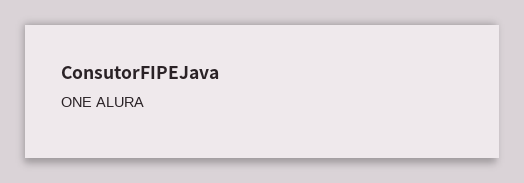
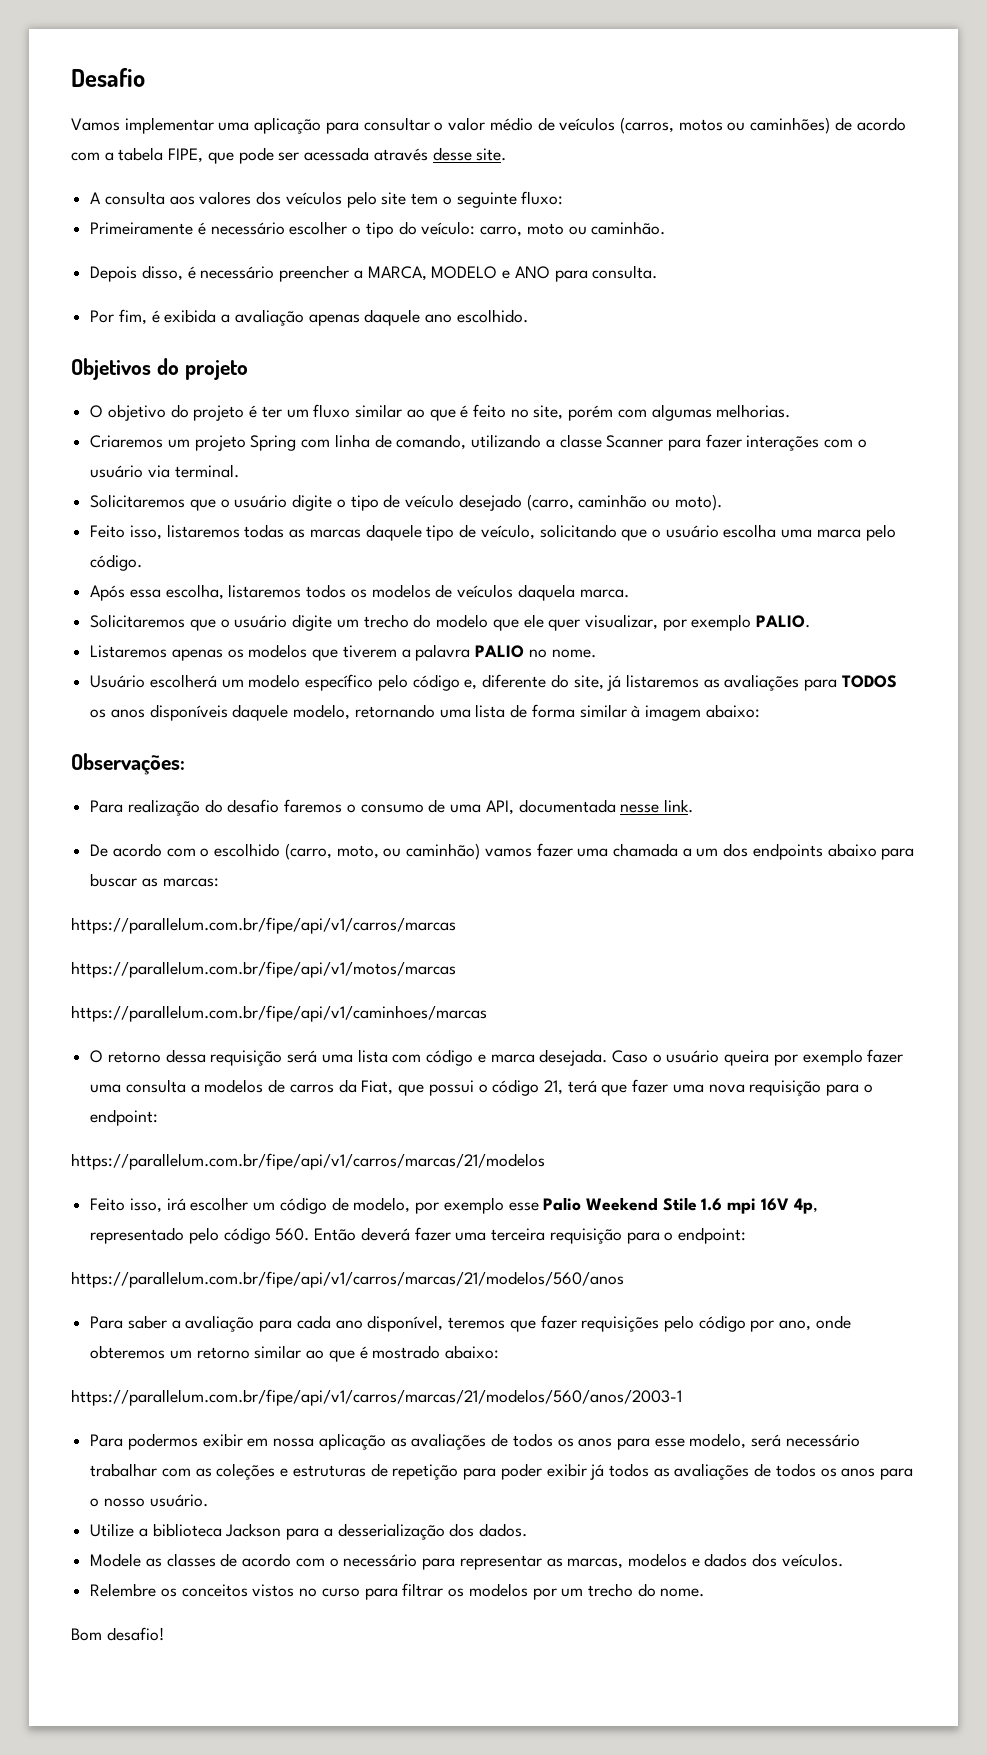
[61,66,219,79] [61,97,144,107] ConsutorFIPEJava // ONE ALURA -> [71,68,145,87] [71,117,906,134] [71,147,507,164] [90,191,564,208] [90,221,666,238] [90,265,658,282] [90,309,528,326] [71,358,248,380] [90,404,791,421] [90,434,867,451] [90,464,239,478] [90,494,722,511] [90,524,896,541] [90,554,143,571] [90,584,629,601] [90,614,811,631] [90,644,596,661] [90,674,897,691] [90,704,760,721] [71,753,185,775] [90,799,693,816] [90,843,915,860] [90,873,219,887] [71,917,456,934] [71,961,456,978] [71,1005,487,1022] [90,1049,904,1066] [90,1079,873,1096] [90,1109,159,1126] [71,1153,545,1170] [90,1197,818,1214] [90,1227,746,1244] [71,1271,624,1288] [90,1315,851,1332] [90,1345,500,1362] [71,1389,682,1406] [90,1433,860,1450] [90,1463,914,1480] [90,1494,208,1507] [90,1523,528,1540] [90,1553,843,1570] [90,1583,705,1600] [71,1627,164,1641] Desafio // Vamos implementar uma aplicação para consultar o valor médio de veículos (carros, motos ou caminhões) de acordo com a tabela FIPE, que pode ser acessada através desse site. // A consulta aos valores dos veículos pelo site tem o seguinte fluxo: // Primeiramente é necessário escolher o tipo do veículo: carro, moto ou caminhão. // Depois disso, é necessário preencher a MARCA, MODELO e ANO para consulta. // Por fim, é exibida a avaliação apenas daquele ano escolhido. // Objetivos do projeto // O objetivo do projeto é ter um fluxo similar ao que é feito no site, porém com algumas melhorias. // Criaremos um projeto Spring com linha de comando, utilizando a classe Scanner para fazer interações com o usuário via terminal. // Solicitaremos que o usuário digite o tipo de veículo desejado (carro, caminhão ou moto). // Feito isso, listaremos todas as marcas daquele tipo de veículo, solicitando que o usuário escolha uma marca pelo código. // Após essa escolha, listaremos todos os modelos de veículos daquela marca. // Solicitaremos que o usuário digite um trecho do modelo que ele quer visualizar, por exemplo PALIO. // Listaremos apenas os modelos que tiverem a palavra PALIO no nome. // Usuário escolherá um modelo específico pelo código e, diferente do site, já listaremos as avaliações para TODOS os anos disponíveis daquele modelo, retornando uma lista de forma similar à imagem abaixo: // Observações: // Para realização do desafio faremos o consumo de uma API, documentada nesse link. // De acordo com o escolhido (carro, moto, ou caminhão) vamos fazer uma chamada a um dos endpoints abaixo para buscar as marcas: // https://parallelum.com.br/fipe/api/v1/carros/marcas // https://parallelum.com.br/fipe/api/v1/motos/marcas // https://parallelum.com.br/fipe/api/v1/caminhoes/marcas // O retorno dessa requisição será uma lista com código e marca desejada. Caso o usuário queira por exemplo fazer uma consulta a modelos de carros da Fiat, que possui o código 21, terá que fazer uma nova requisição para o endpoint: // https://parallelum.com.br/fipe/api/v1/carros/marcas/21/modelos // Feito isso, irá escolher um código de modelo, por exemplo esse Palio Weekend Stile 1.6 mpi 16V 4p, representado pelo código 560. Então deverá fazer uma terceira requisição para o endpoint: // https://parallelum.com.br/fipe/api/v1/carros/marcas/21/modelos/560/anos // Para saber a avaliação para cada ano disponível, teremos que fazer requisições pelo código por ano, onde obteremos um retorno similar ao que é mostrado abaixo: // https://parallelum.com.br/fipe/api/v1/carros/marcas/21/modelos/560/anos/2003-1 // Para podermos exibir em nossa aplicação as avaliações de todos os anos para esse modelo, será necessário trabalhar com as coleções e estruturas de repetição para poder exibir já todos as avaliações de todos os anos para o nosso usuário. // Utilize a biblioteca Jackson para a desserialização dos dados. // Modele as classes de acordo com o necessário para representar as marcas, modelos e dados dos veículos. // Relembre os conceitos vistos no curso para filtrar os modelos por um trecho do nome. // Bom desafio!

